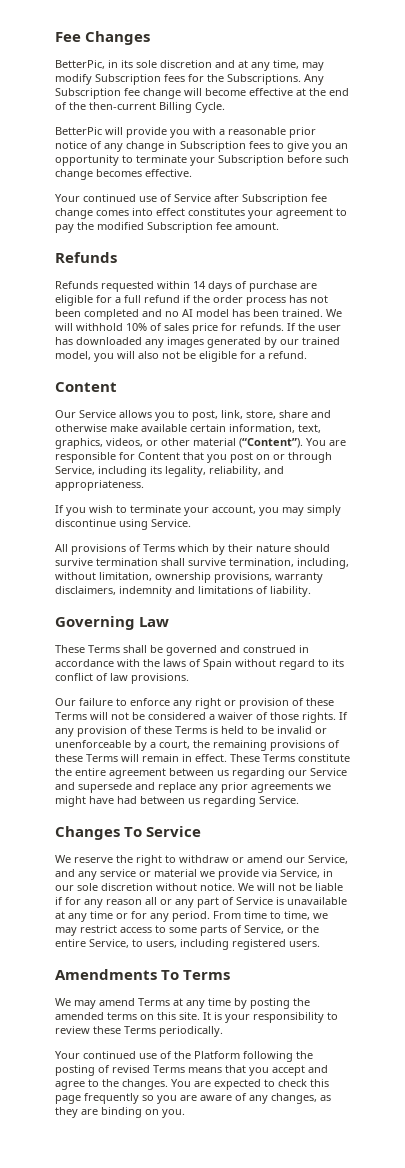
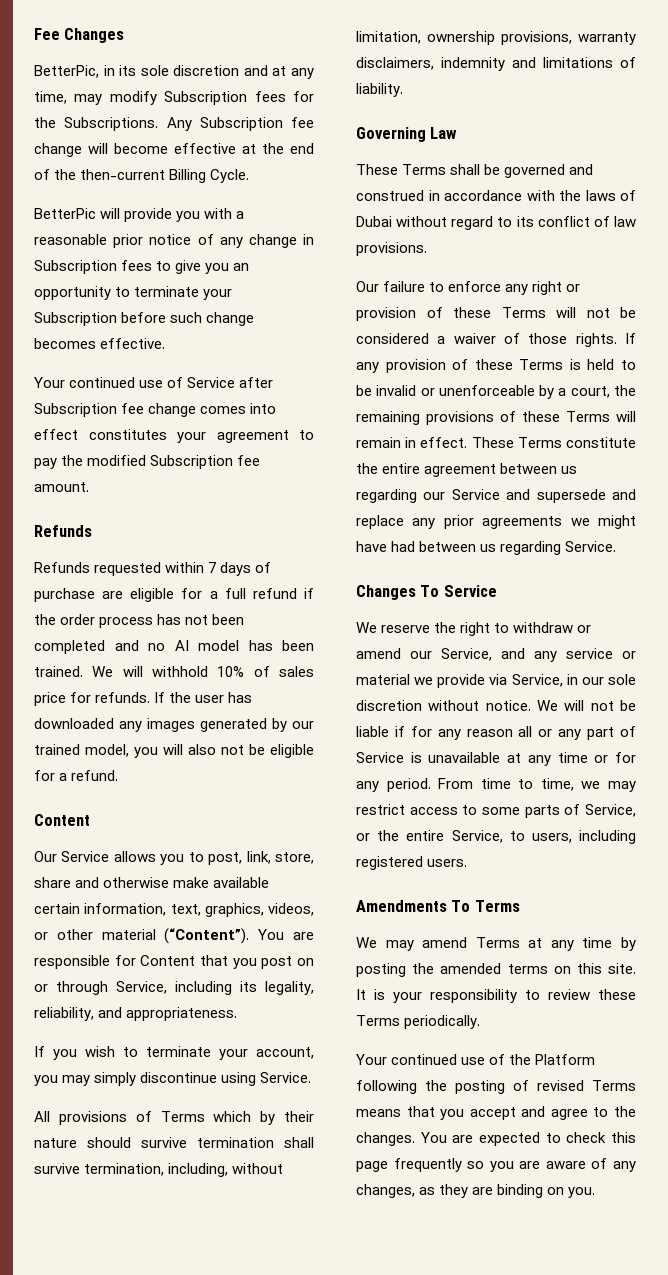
[193,281,206,289] 14 -> [208,562,217,573] 7
[203,659,232,670] Spain -> [356,216,392,227] Dubai

